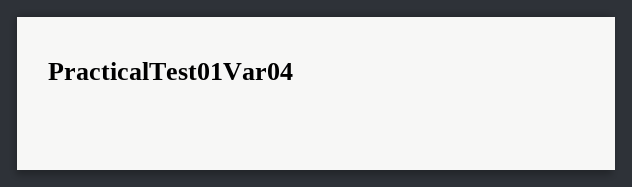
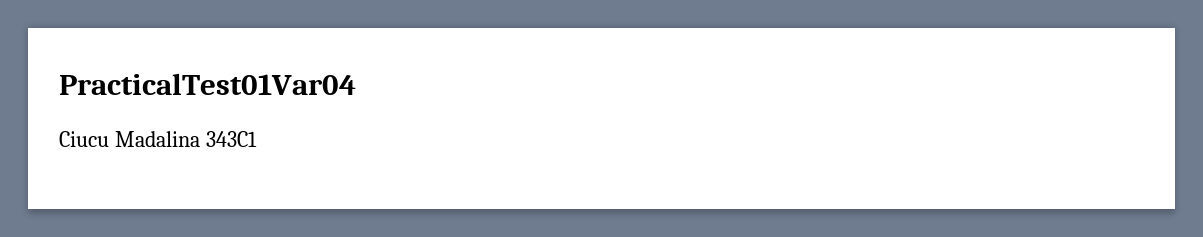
(293, 71) none -> [59,131,257,147] // Ciucu Madalina 343C1

